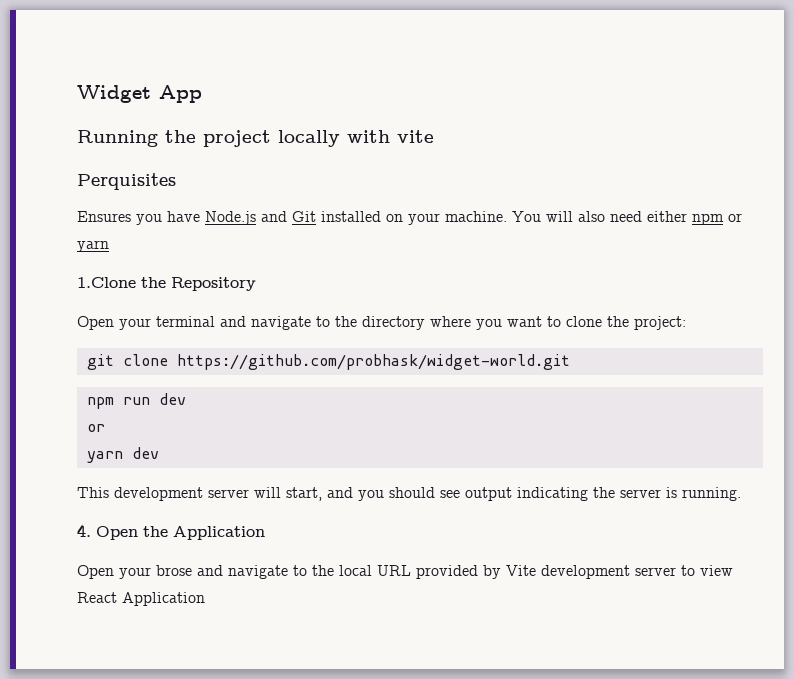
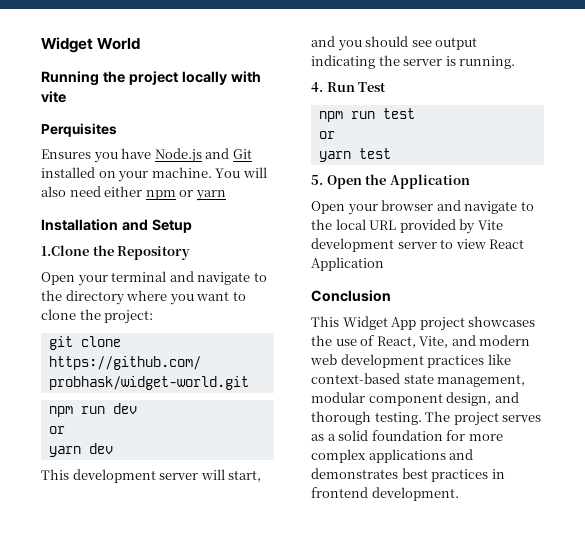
[77,85,202,103] Widget App -> [41,37,141,53] Widget World
(109, 246) none -> [41,219,192,233] // Installation and Setup
(91, 530) none -> [326,82,387,92] [318,108,415,122] [318,131,335,139] [318,148,391,162] [311,175,323,185] Run Test // npm run test // or // yarn test // 5.
[156,565,192,576] brose -> [381,200,434,211] browser
(205, 599) none -> [311,290,391,302] [311,316,536,331] [311,335,531,348] [310,354,511,368] [311,373,526,387] [311,392,519,406] [311,411,542,426] [311,430,503,441] [311,449,474,463] [311,468,505,482] [311,487,459,501] // Conclusion // This Widget App project showcases the use of React, Vite, and modern web development practices like context-based state management, modular component design, and thorough testing. The project serves as a solid foundation for more complex applications and demonstrates best practices in frontend development.

